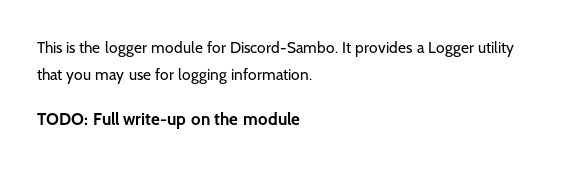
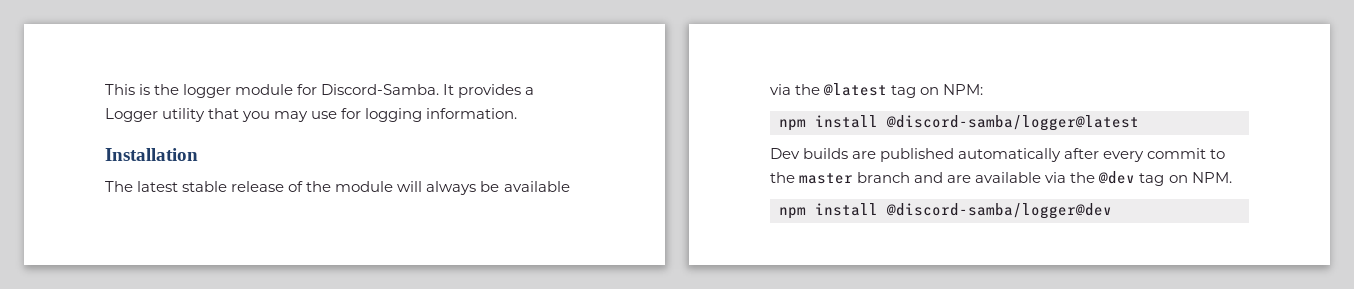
[230,41,339,53] Discord-Sambo. -> [321,84,440,95] Discord-Samba.
[37,112,300,129] TODO: Full write-up on the module -> [105,148,198,161] [105,181,570,195] [770,83,984,98] [779,115,1139,131] [770,148,1226,162] [770,171,1232,186] [779,203,1112,219] Installation // The latest stable release of the module will always be available via the @latest tag on NPM: // npm install @discord-samba/logger@latest // Dev builds are published automatically after every commit to the master branch and are available via the @dev tag on NPM. // npm install @discord-samba/logger@dev

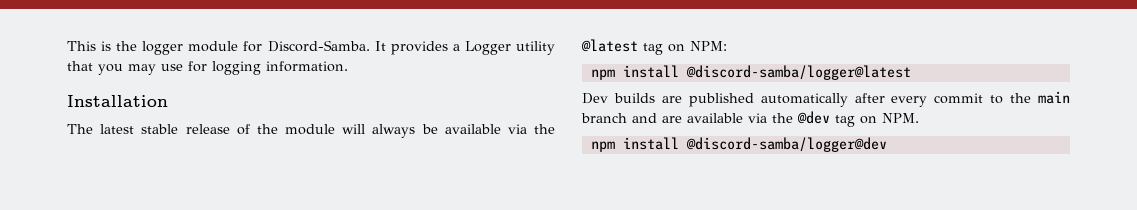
[799,173,854,184] master -> [1038,91,1070,104] main

